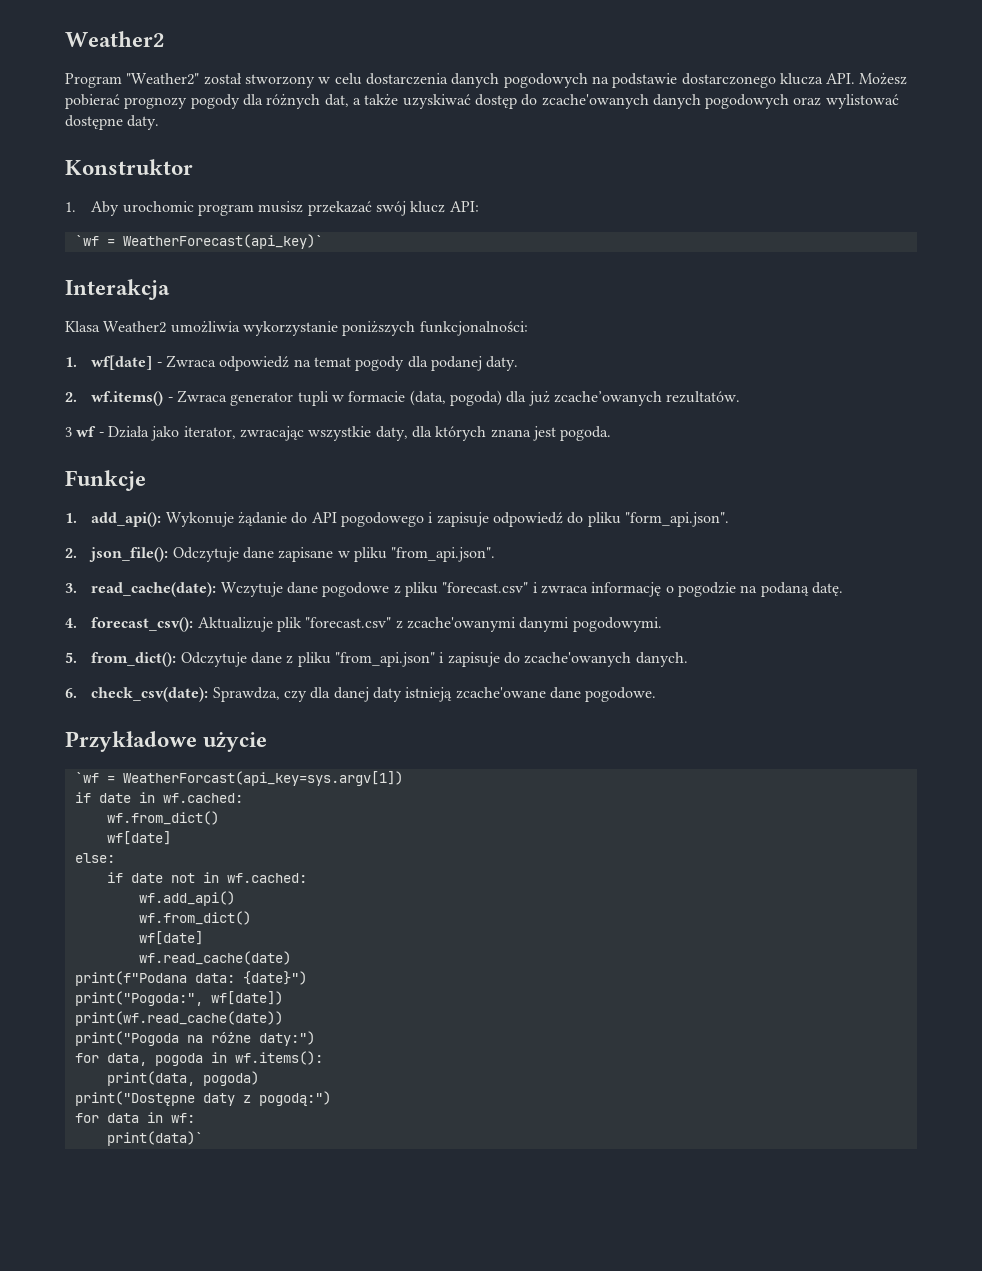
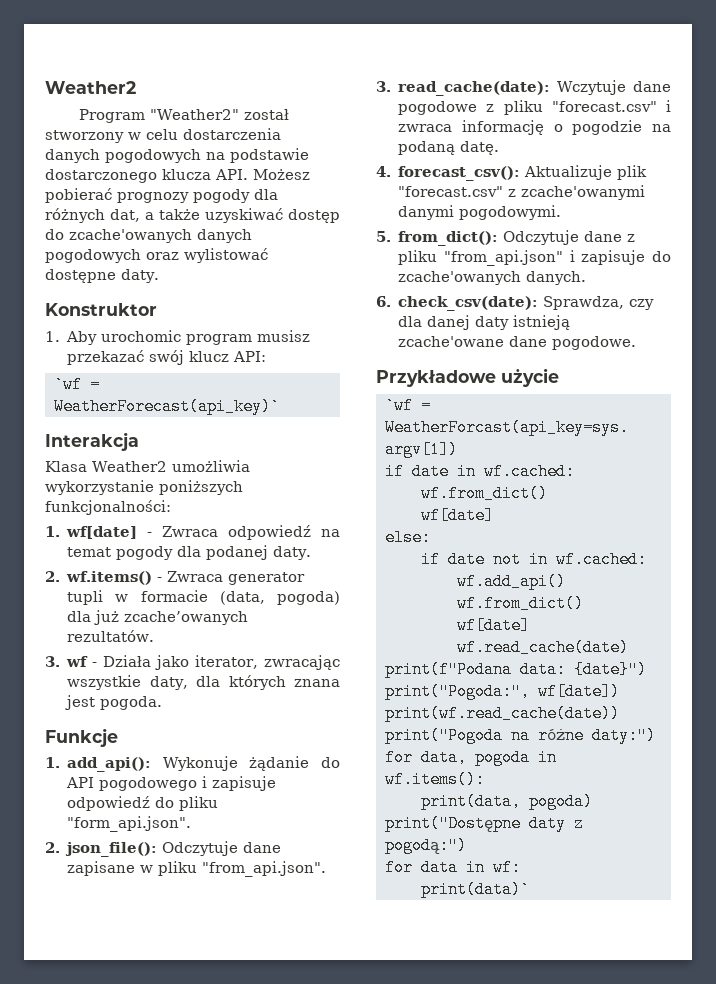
[65,427,72,437] 3 -> [45,656,60,667] 3.

